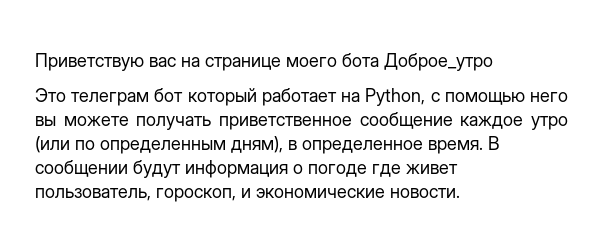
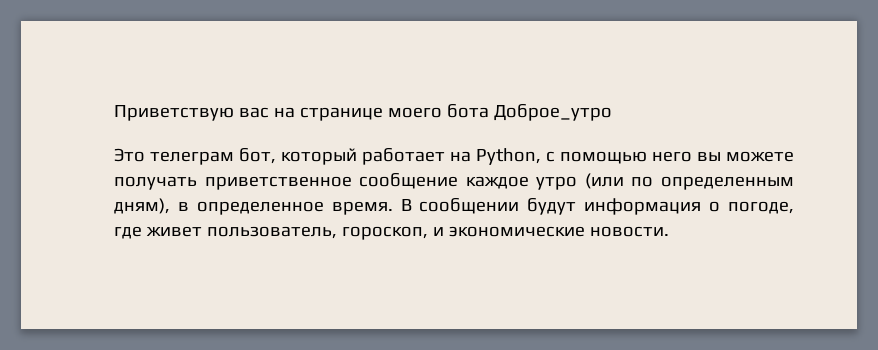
[154,88,184,102] бот -> [239,148,276,164] бот,
[308,164,367,177] погоде -> [727,201,794,214] погоде,

